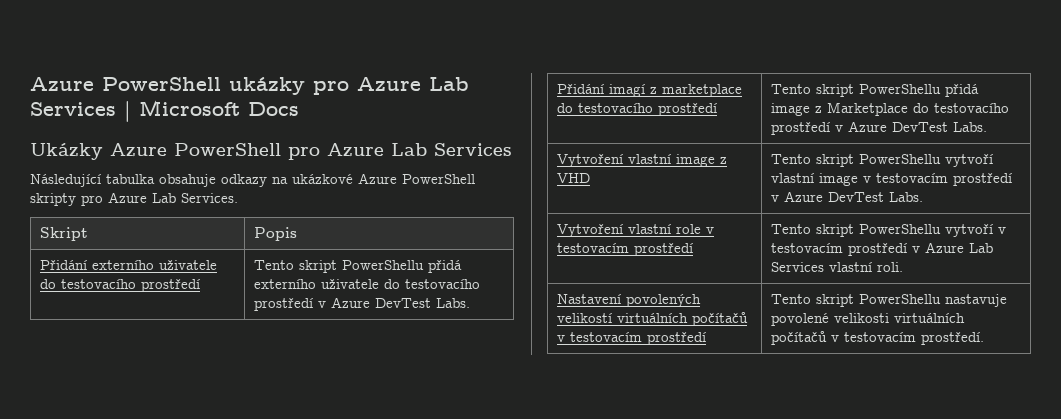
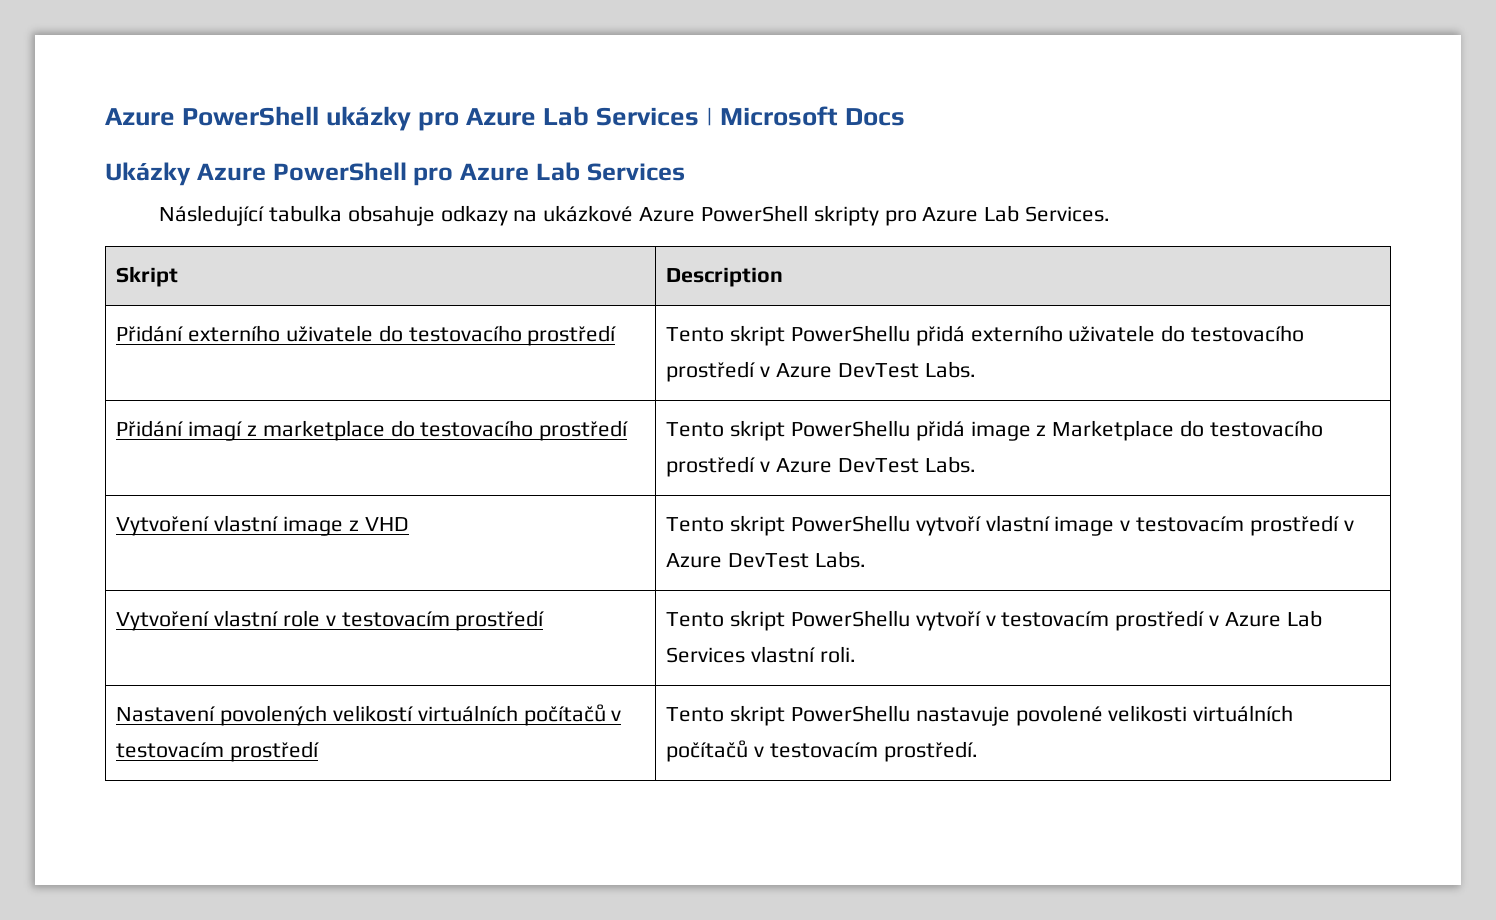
[253,227,297,241] Popis -> [666,267,784,287] Description

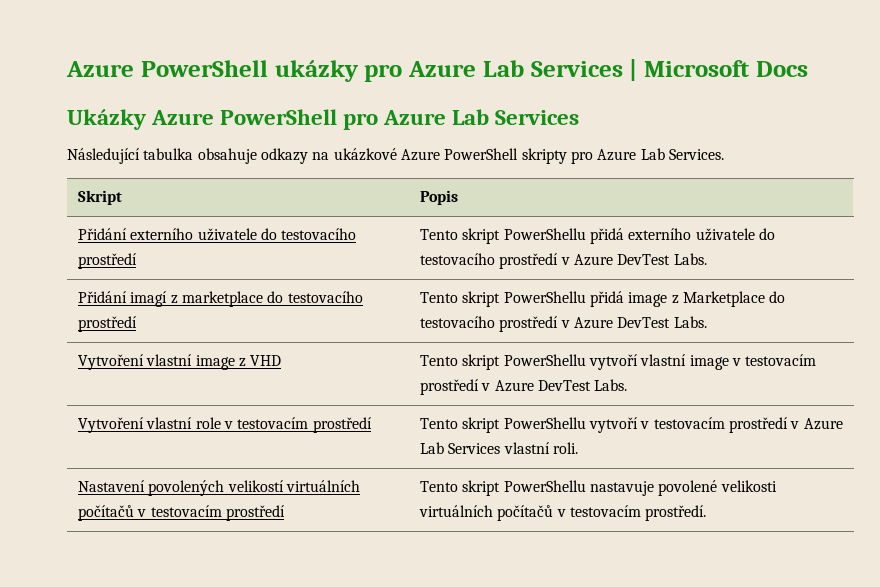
[666,267,784,287] Description -> [420,190,459,205] Popis

